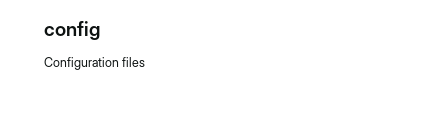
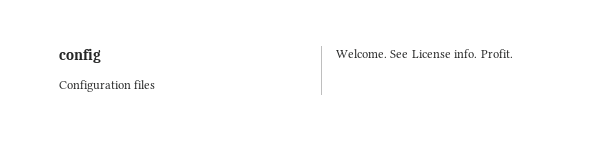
(146, 62) none -> [336,49,513,58] // Welcome. See License info. Profit.

